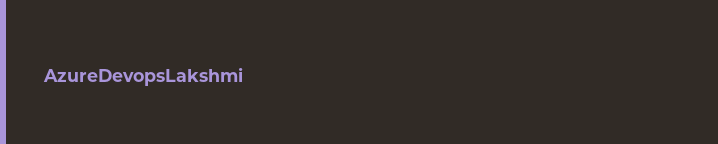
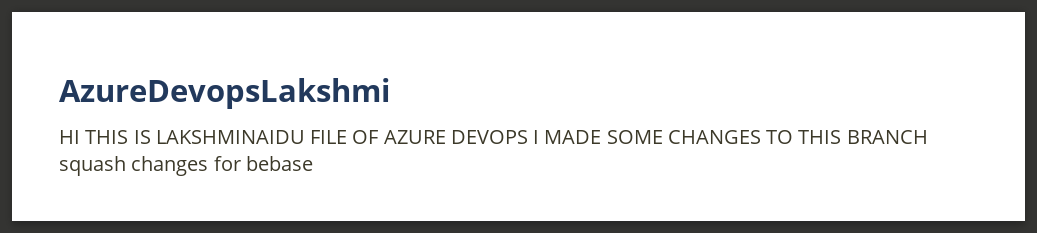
(243, 76) none -> [59,130,928,144] [59,156,313,176] // HI THIS IS LAKSHMINAIDU FILE OF AZURE DEVOPS I MADE SOME CHANGES TO THIS BRANCH squash changes for bebase

